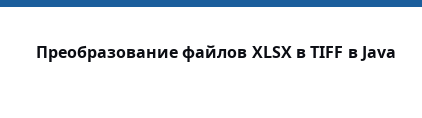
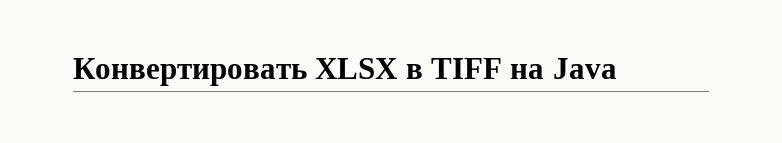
[36,45,248,62] Преобразование файлов -> [73,58,307,86] Конвертировать
[347,49,358,58] в -> [510,64,545,79] на

